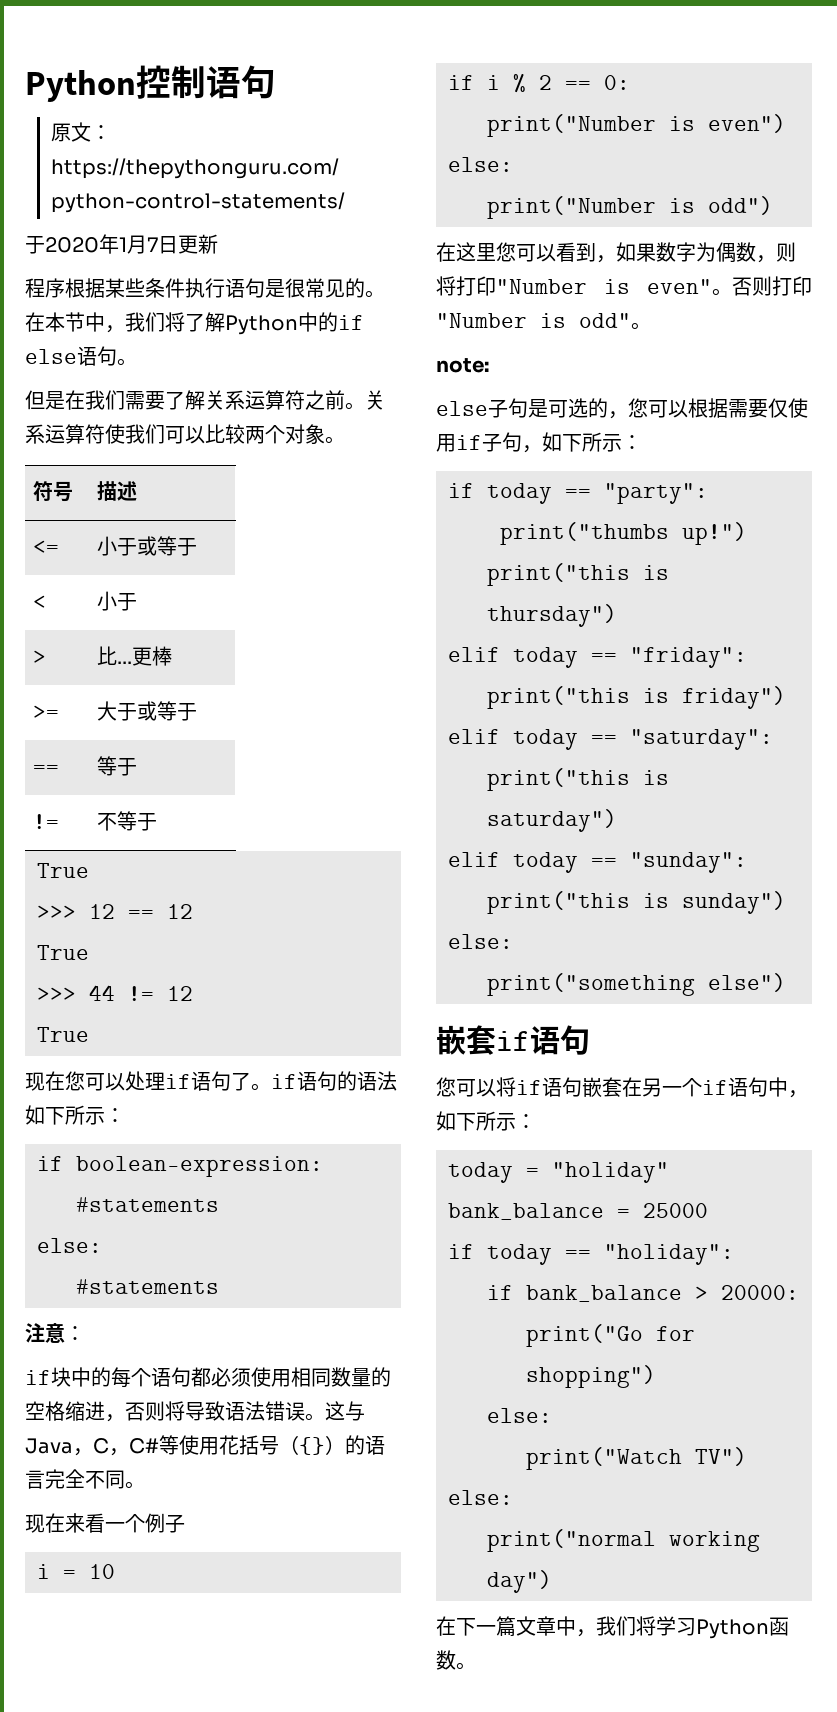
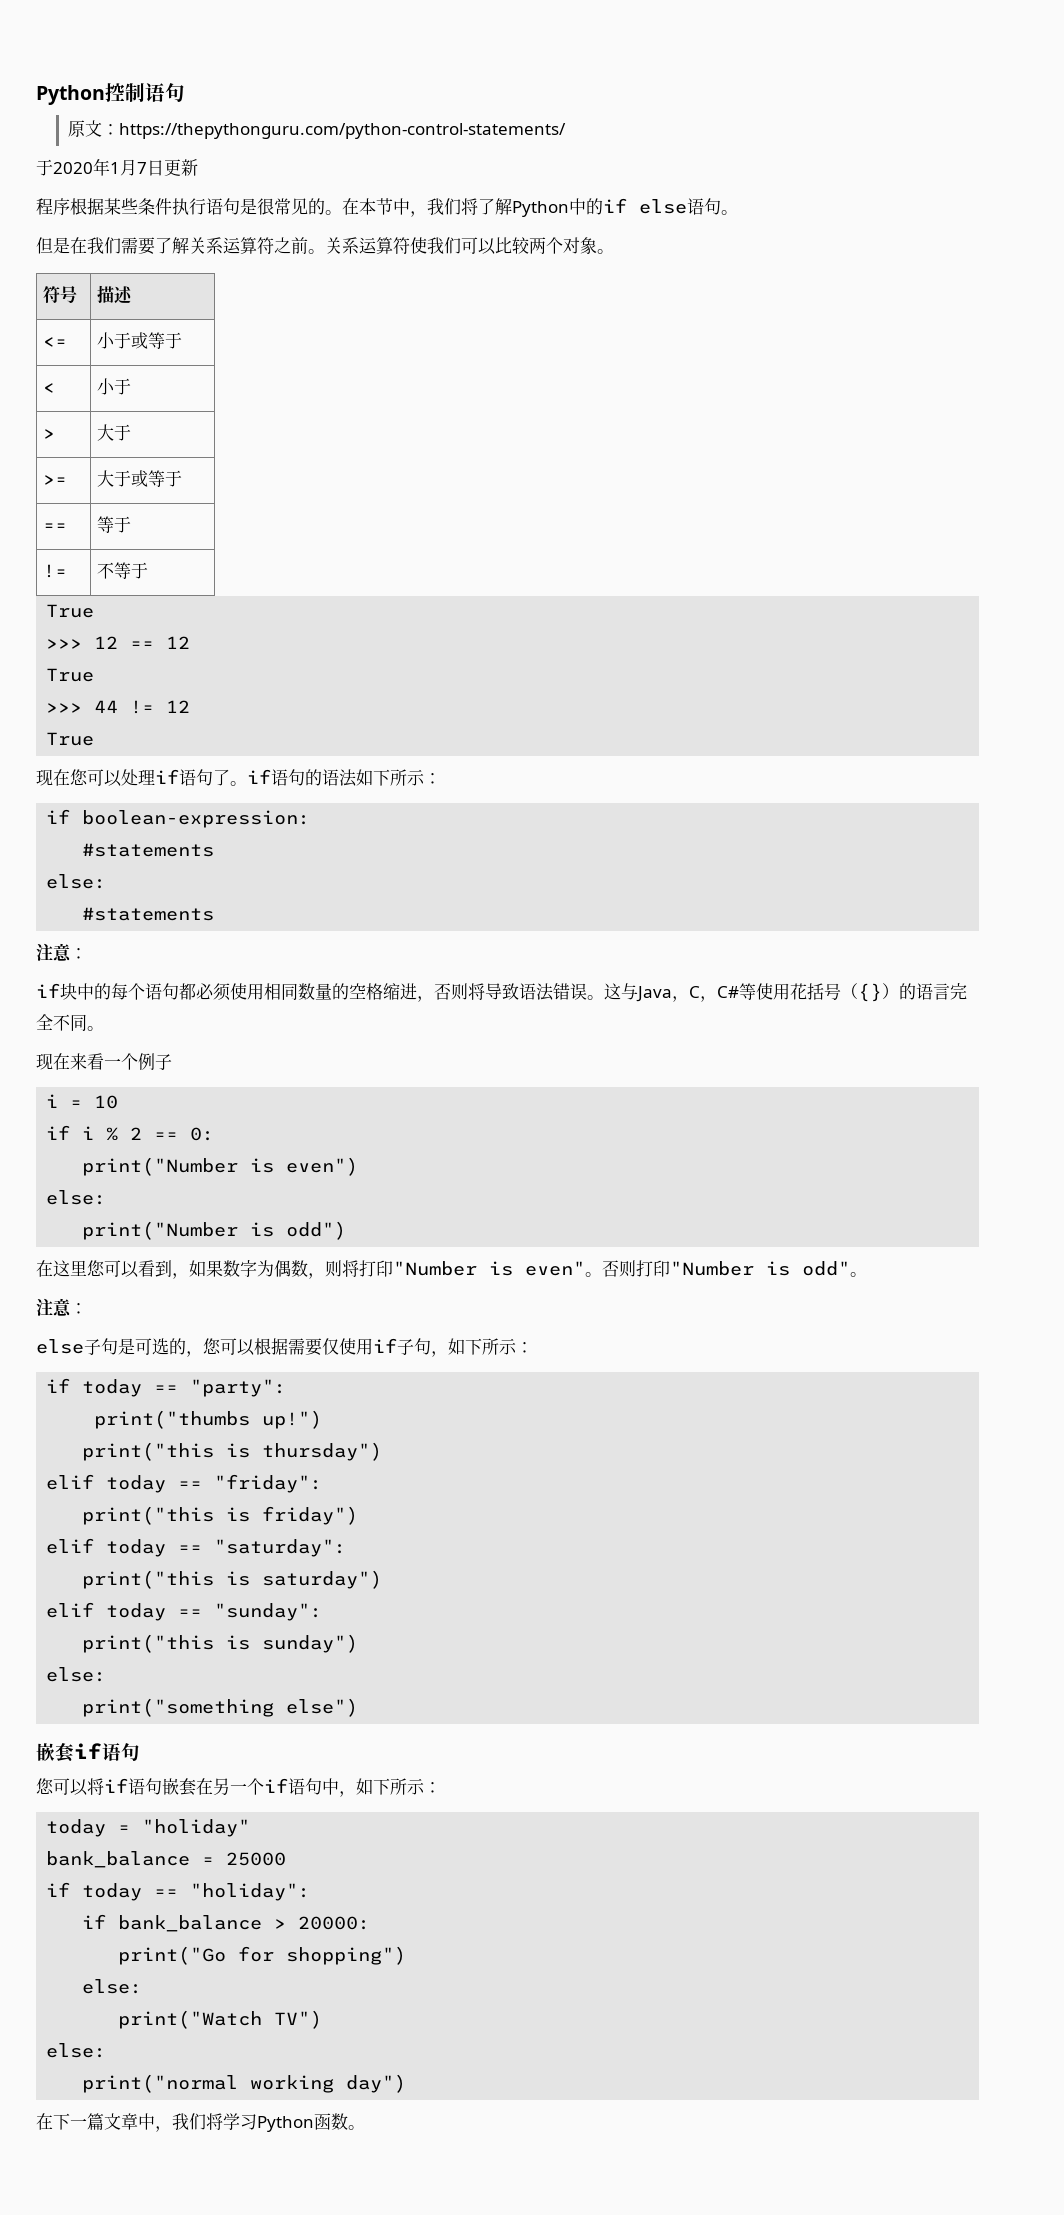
[97,646,173,666] 比...更棒 -> [96,424,131,441] 大于
[436,358,489,373] note: -> [36,1298,87,1317] 注意：

